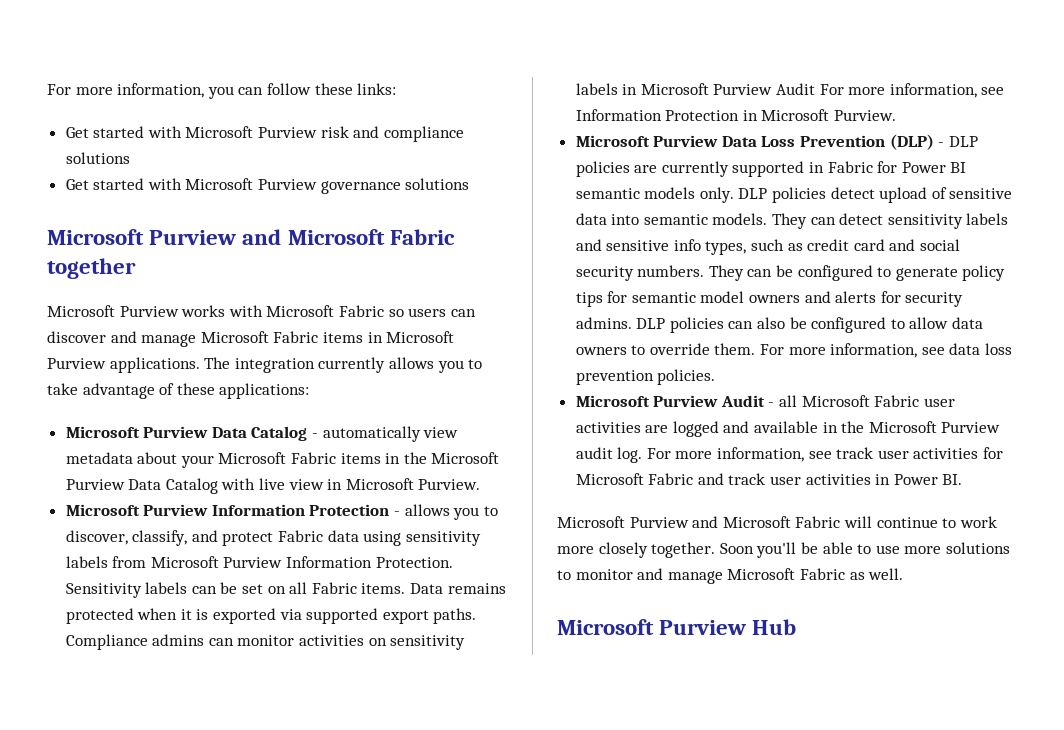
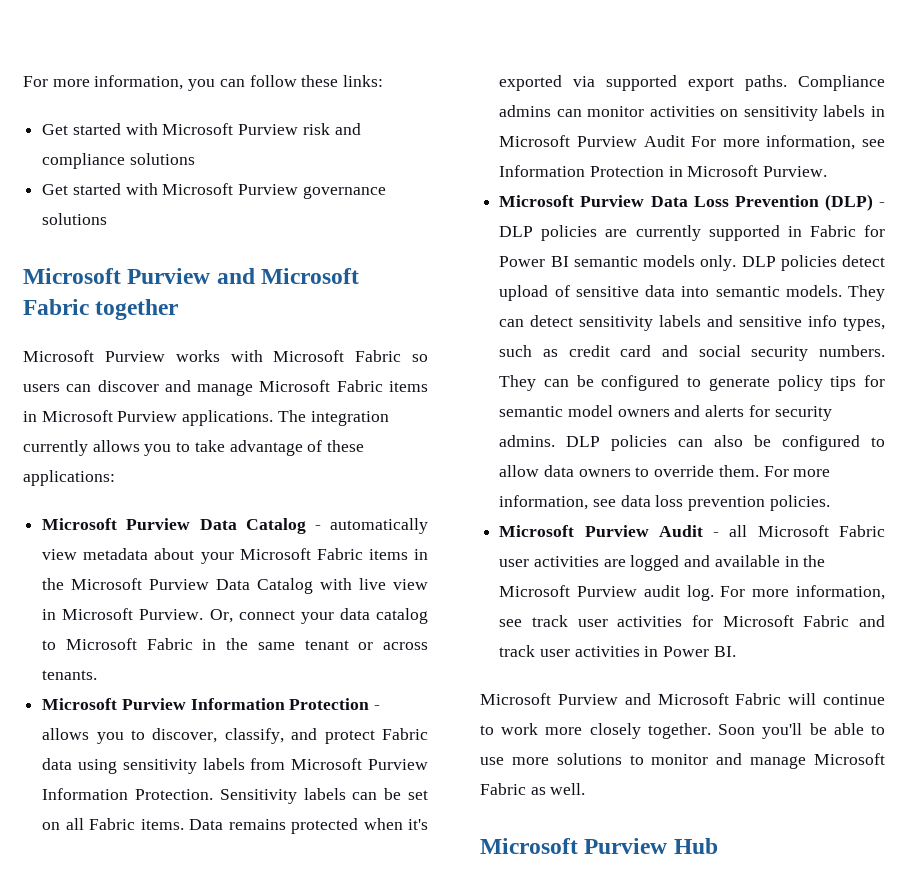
(481, 484) none -> [209,608,428,624] [42,638,428,650] [42,670,98,680] Or, connect your data catalog to Microsoft Fabric in the same tenant or across tenants.
[180,609,209,620] it is -> [408,819,428,830] it's

